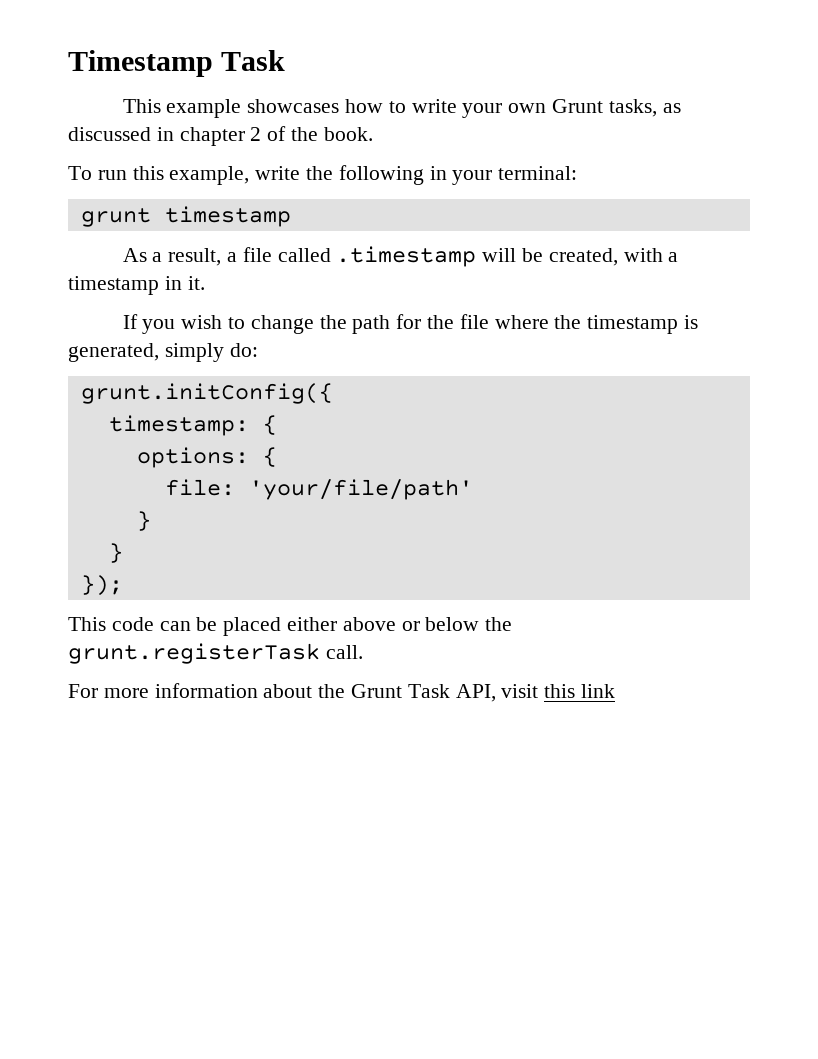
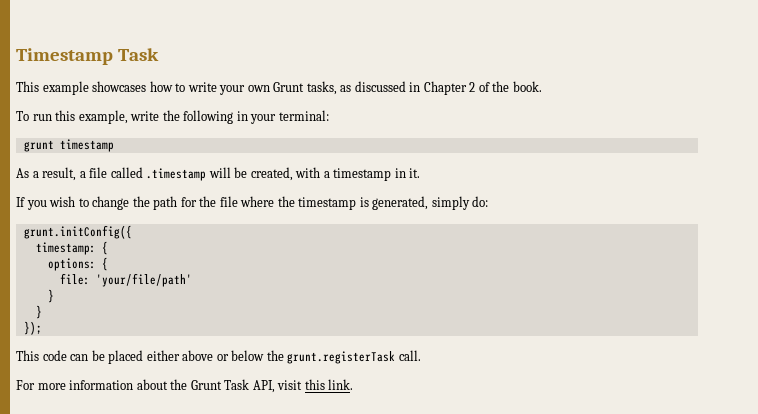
[179,127,245,146] chapter -> [423,81,467,95] Chapter
[581,684,616,698] link -> [328,379,354,390] link.

